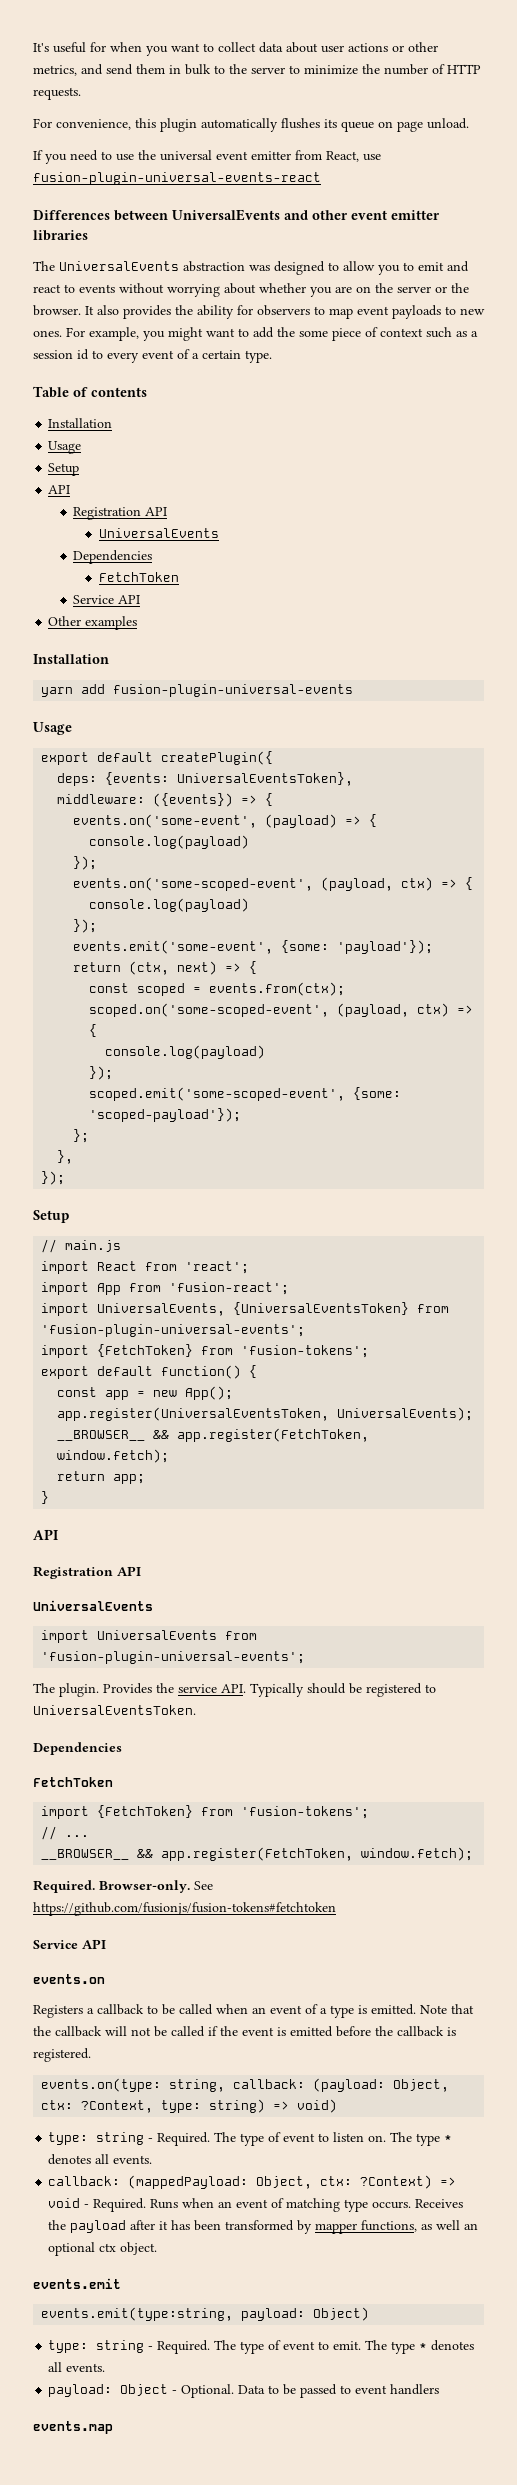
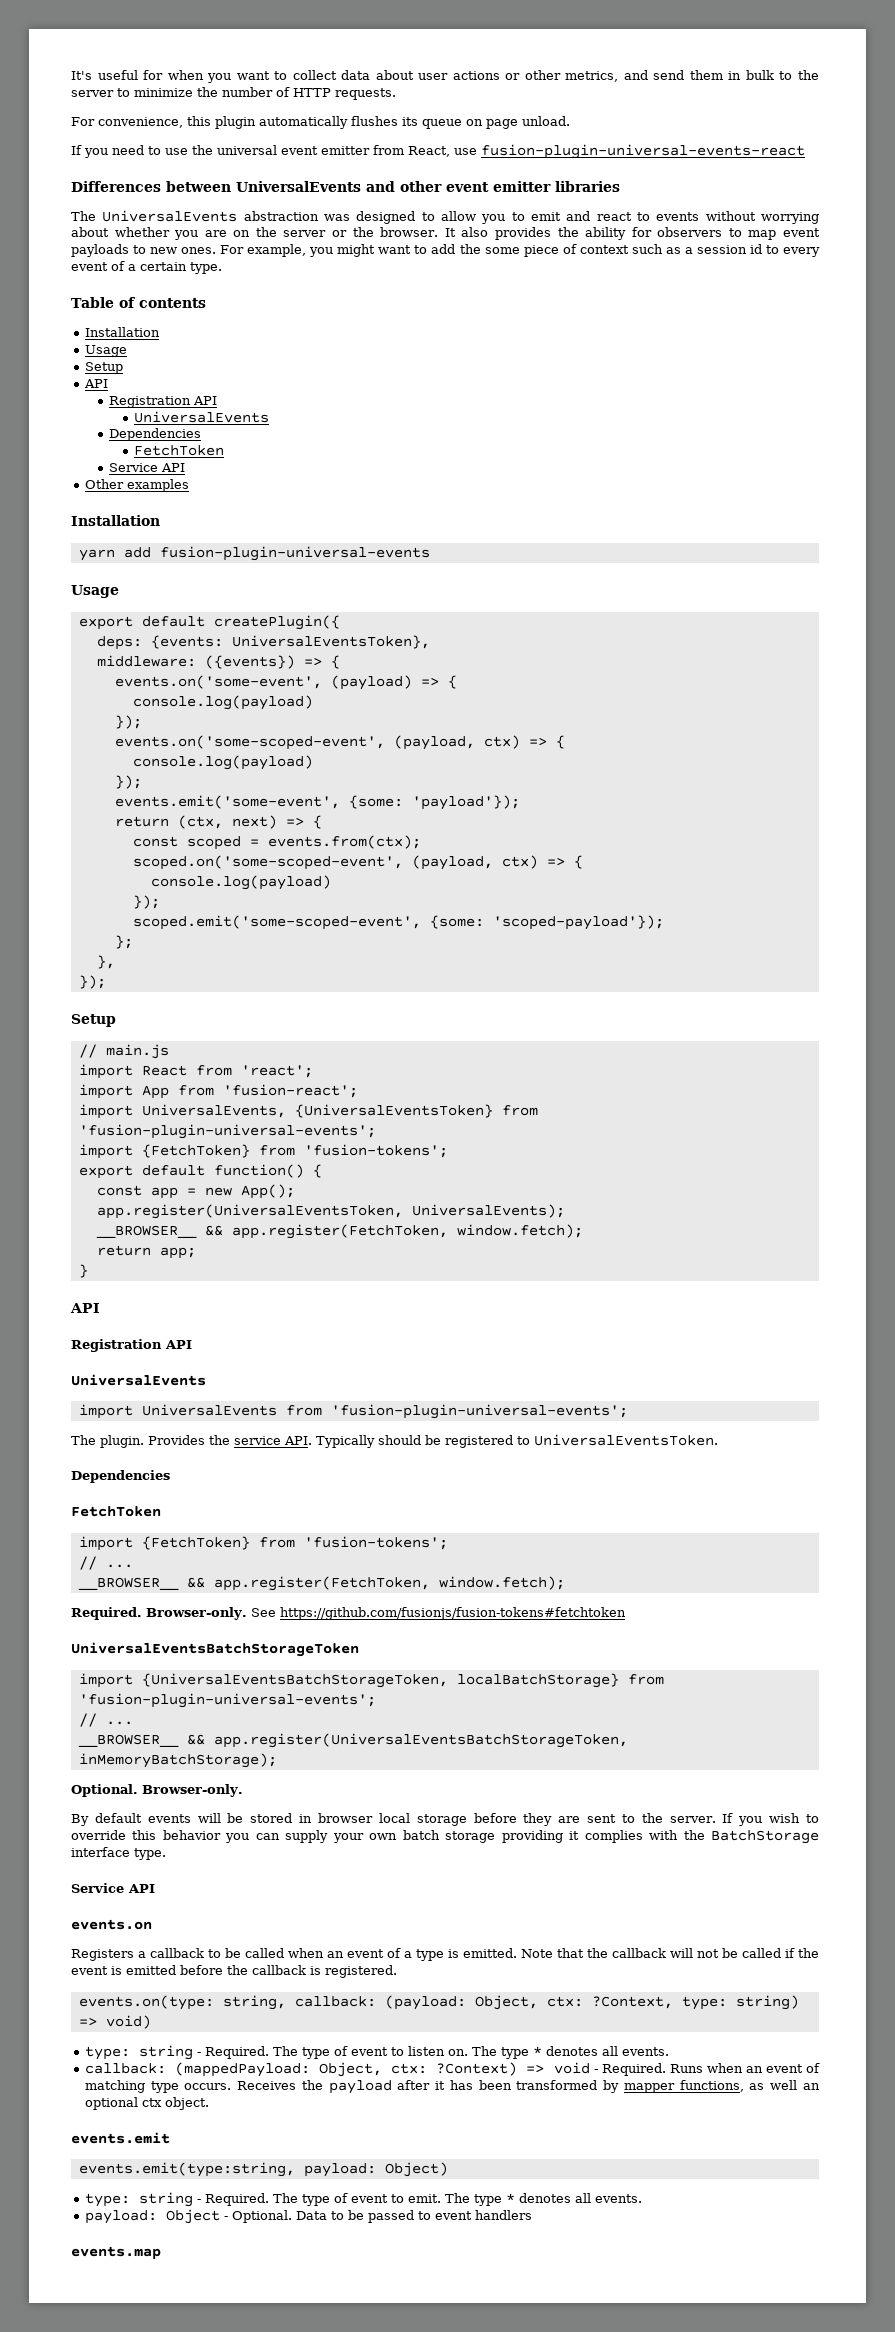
(336, 1909) none -> [71,1642,359,1657] [78,1673,664,1688] [78,1693,376,1708] [78,1713,133,1727] [77,1733,628,1748] [78,1753,277,1768] [71,1784,243,1797] [71,1813,819,1826] [71,1830,819,1844] [71,1847,166,1860] // UniversalEventsBatchStorageToken // import {UniversalEventsBatchStorageToken, localBatchStorage} from 'fusion-plugin-universal-events'; // // ... // __BROWSER__ && app.register(UniversalEventsBatchStorageToken, inMemoryBatchStorage); // Optional. Browser-only. // By default events will be stored in browser local storage before they are sent to the server. If you wish to override this behavior you can supply your own batch storage providing it complies with the BatchStorage interface type.

